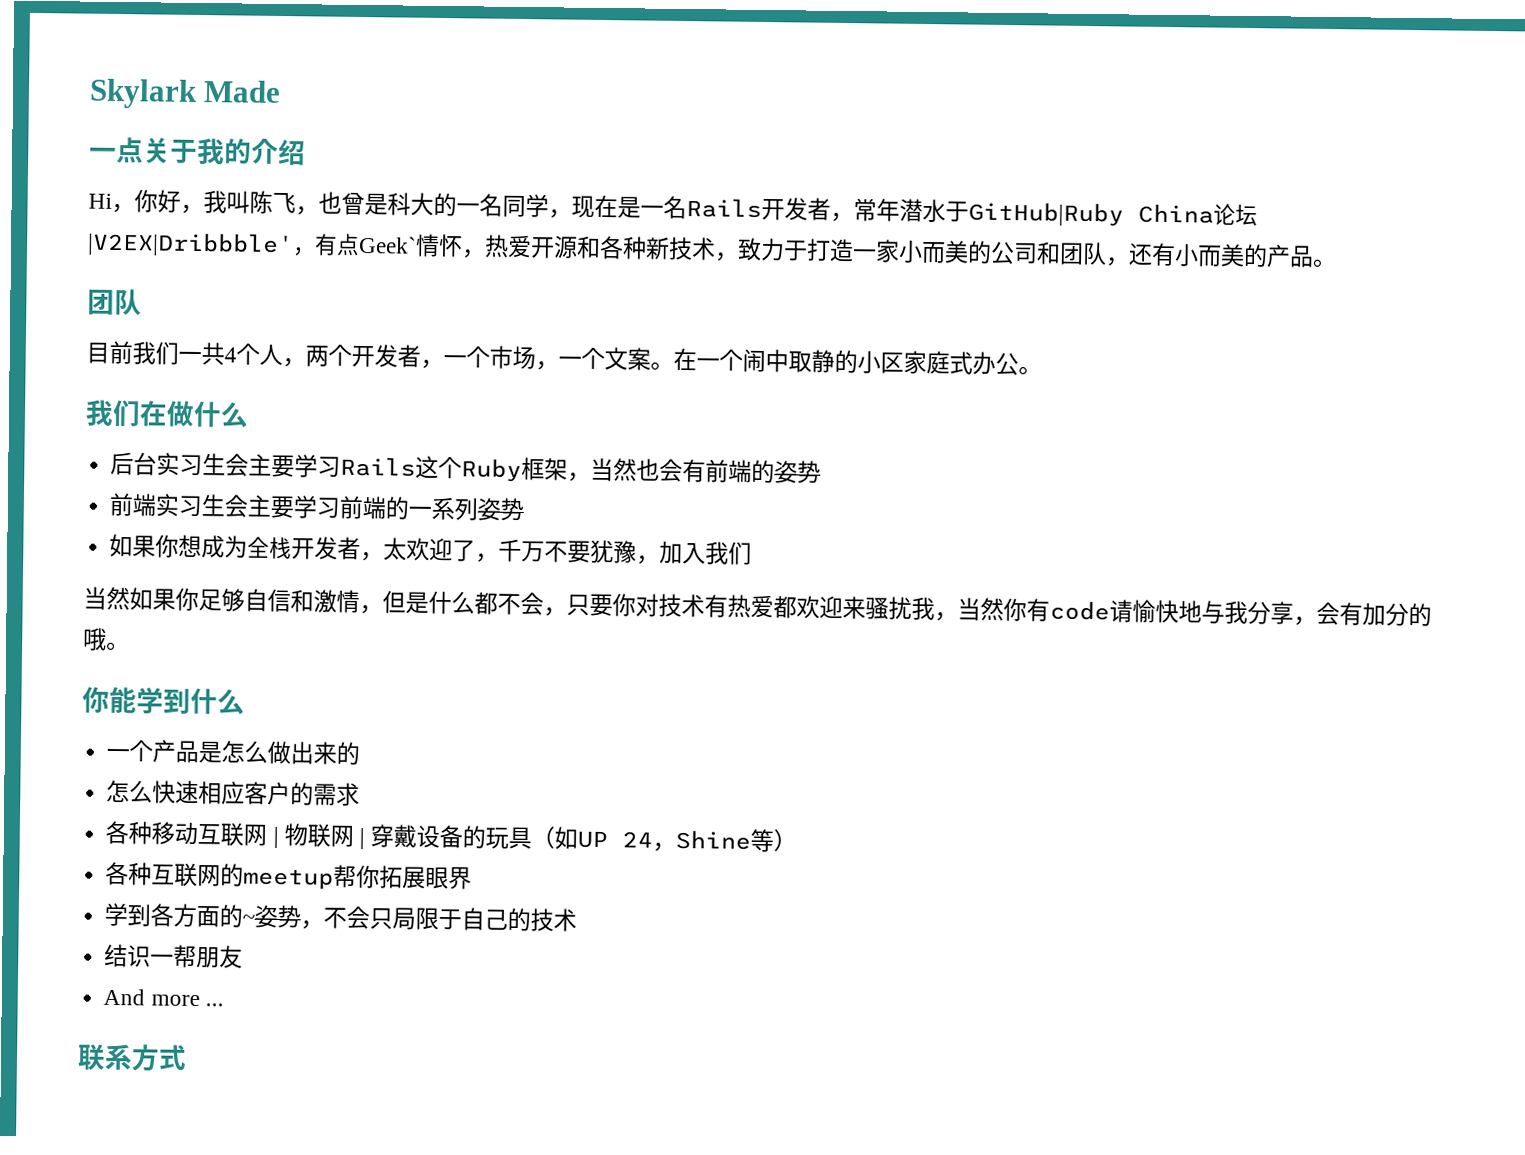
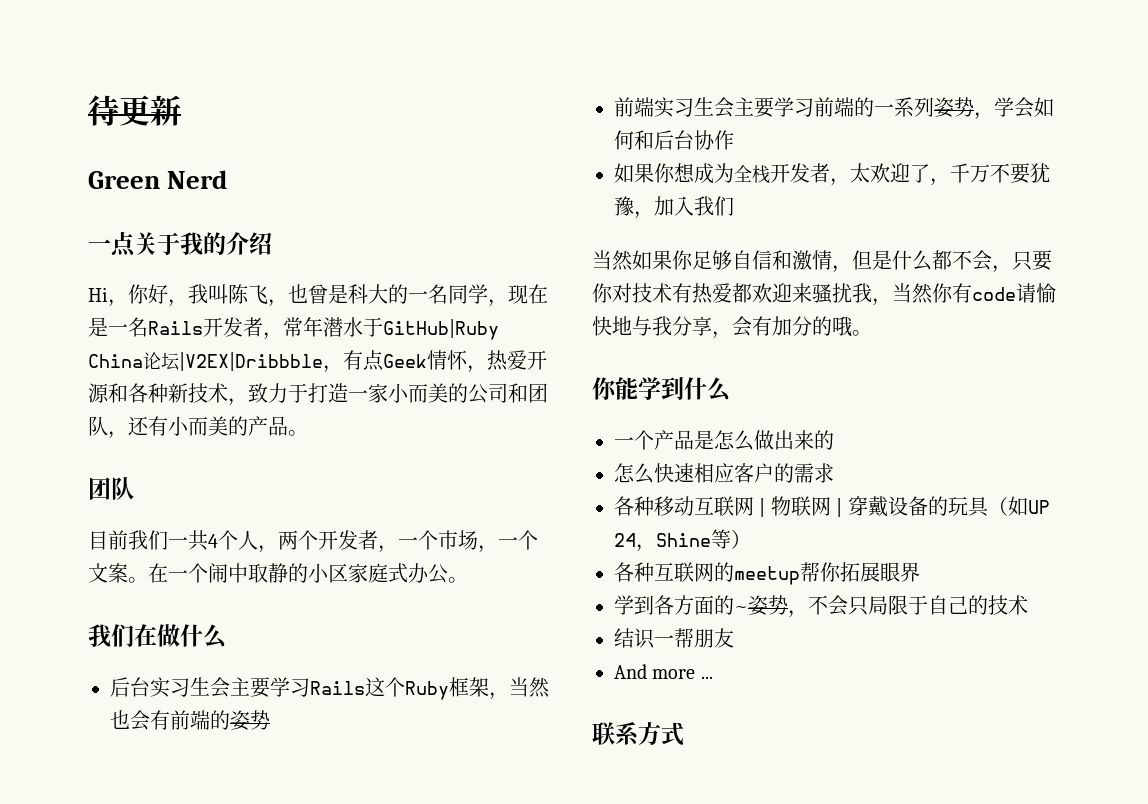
[89,78,282,109] Skylark Made -> [88,95,181,126] [88,170,228,189] 待更新 // Green Nerd
[87,231,417,258] |V2EX|Dribbble'，有点Geek` -> [179,350,427,373] |V2EX|Dribbble，有点Geek
(525, 509) none -> [974,97,1054,120] [614,130,734,150] ，学会如何和后台协作

